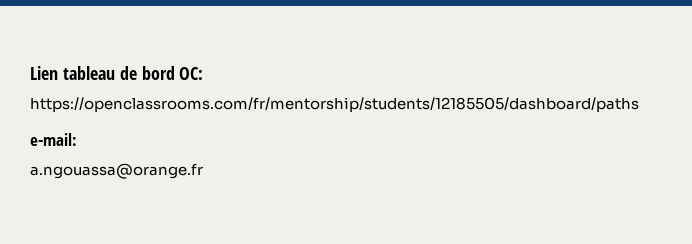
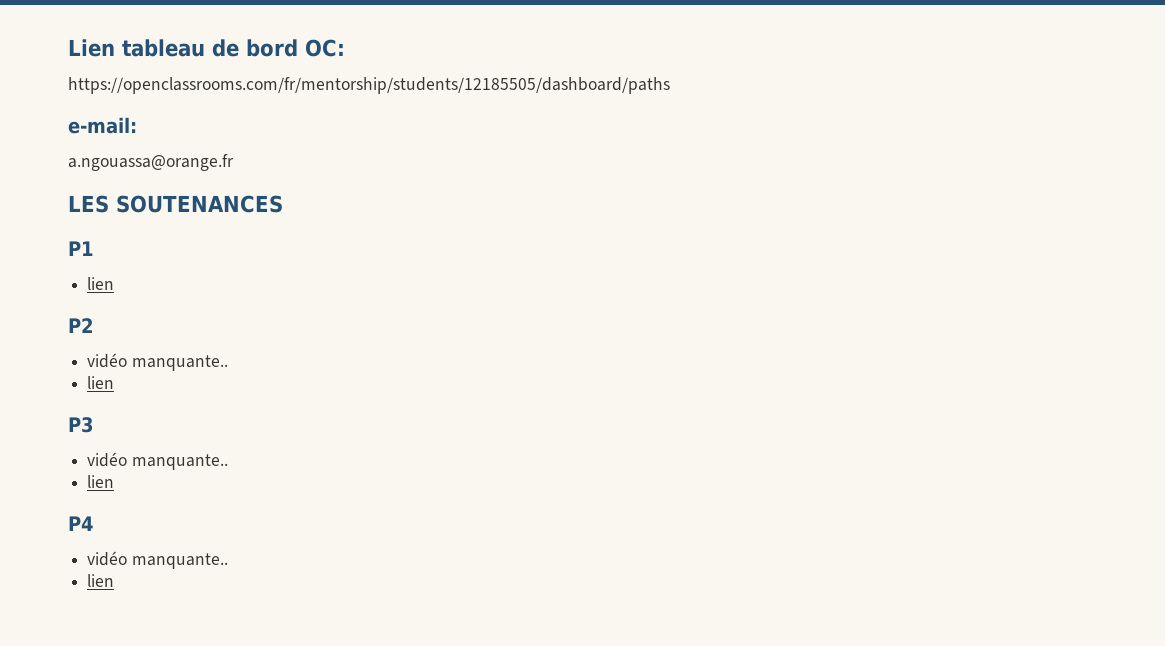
(203, 171) none -> [68,195,283,213] [68,241,94,256] [87,277,115,290] [68,318,94,333] [87,353,228,371] [87,376,115,389] [68,417,94,433] [87,452,228,470] [87,475,115,488] [68,516,94,531] [87,551,228,569] [87,574,115,587] // LES SOUTENANCES // P1 // lien // P2 // vidéo manquante.. // lien // P3 // vidéo manquante.. // lien // P4 // vidéo manquante.. // lien

